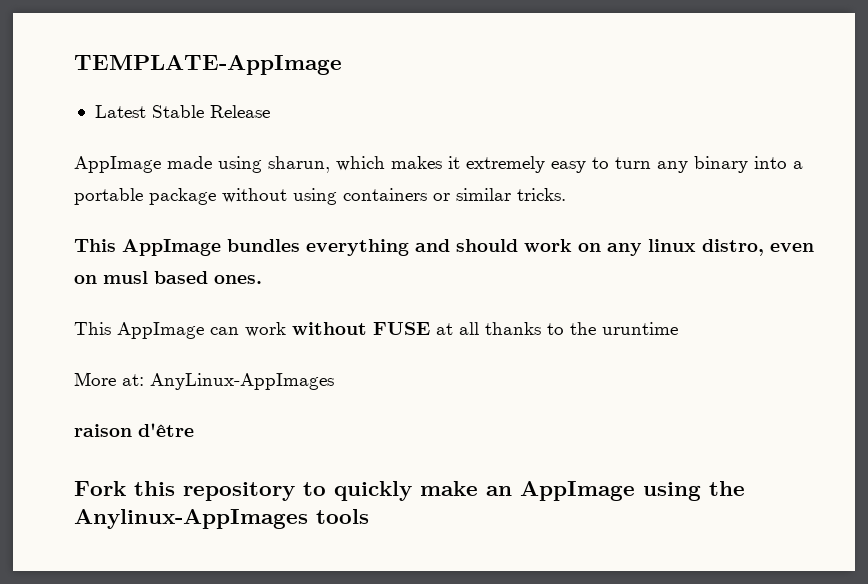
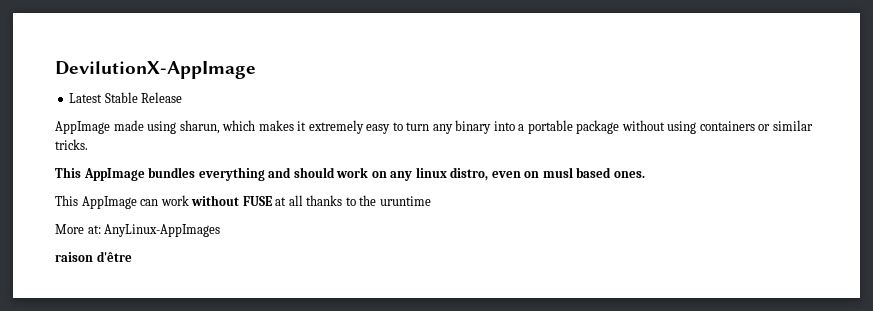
[74,55,342,75] TEMPLATE-AppImage -> [55,61,256,79] DevilutionX-AppImage
[74,481,745,501] [74,509,369,529] // Fork this repository to quickly make an AppImage using the Anylinux-AppImages tools -> (132, 256) none

